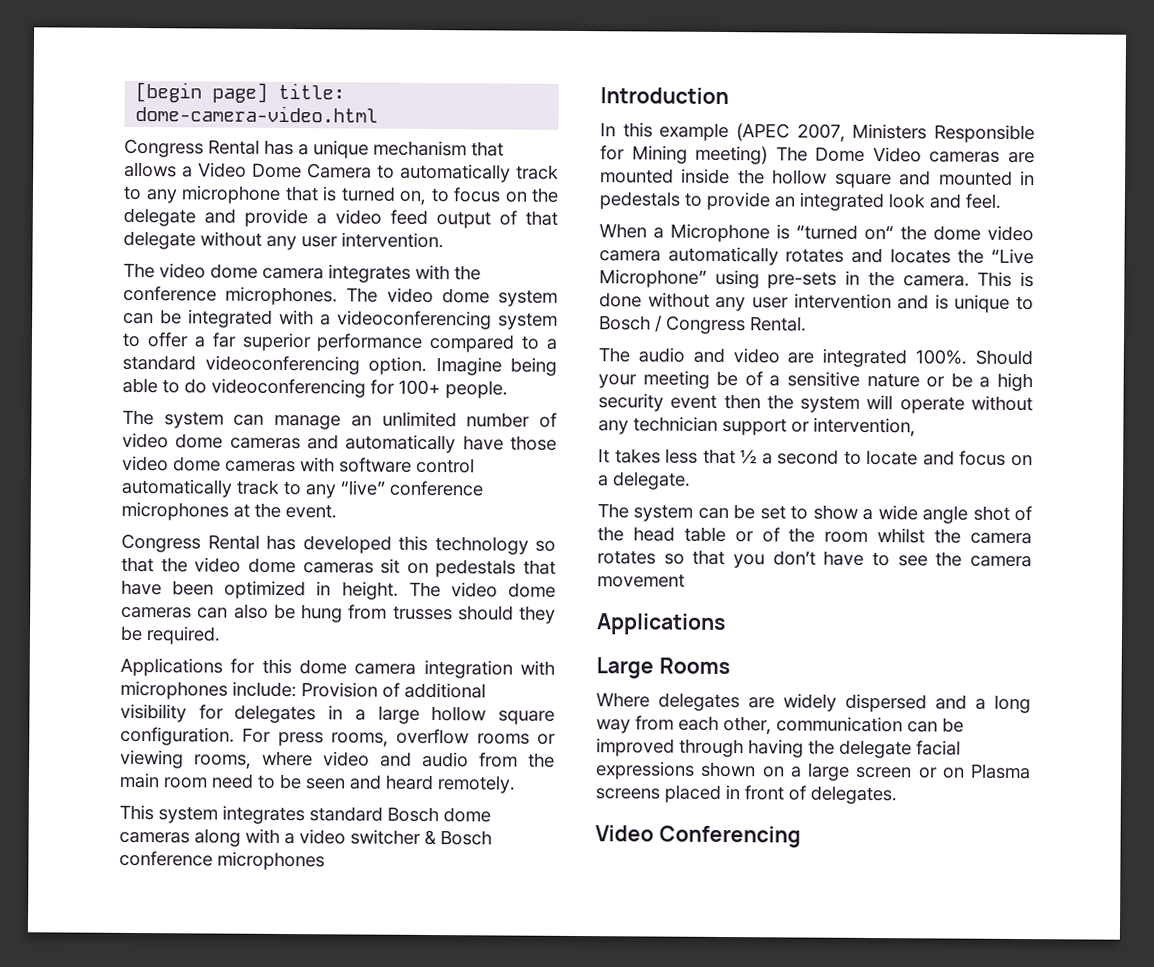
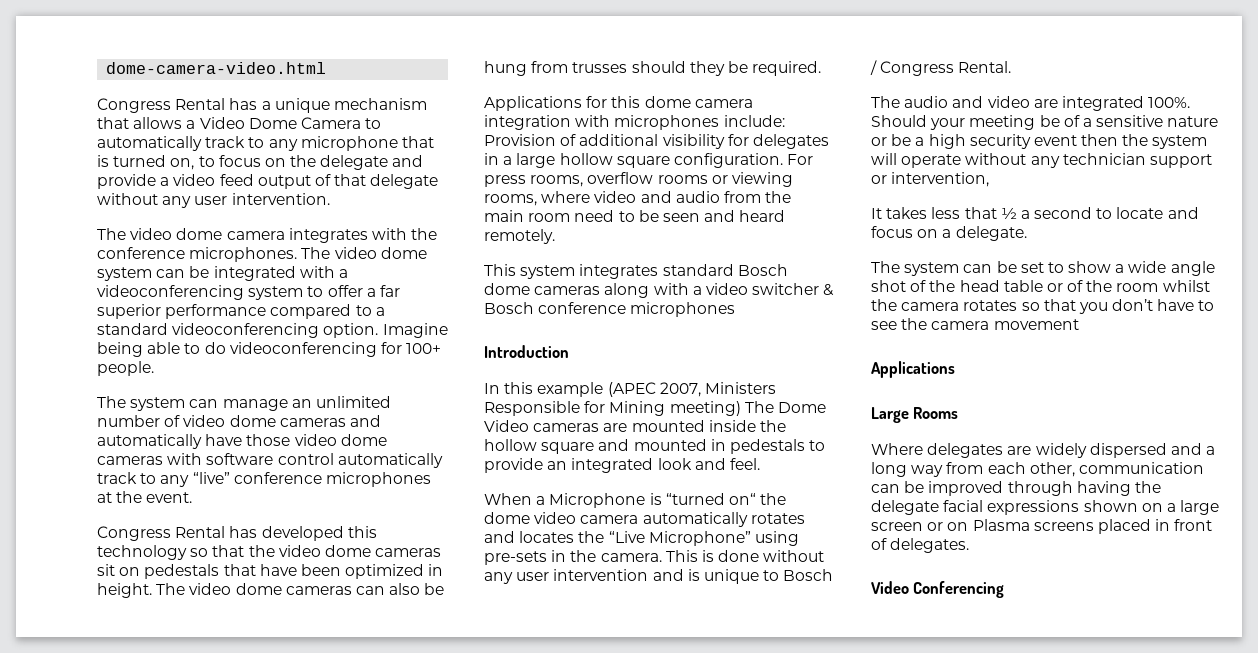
[135,81,346,103] [begin page] title: -> (106, 68) none

